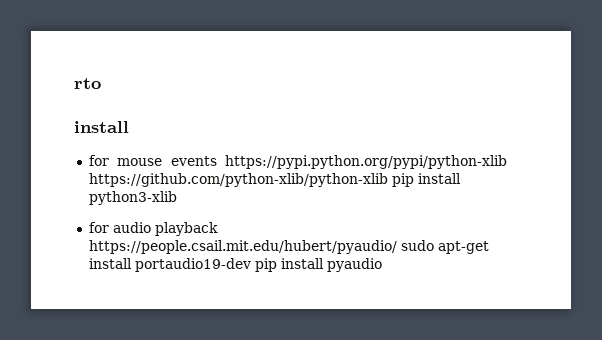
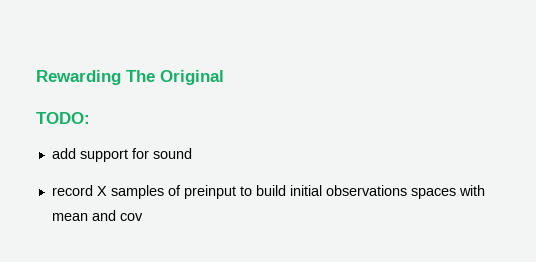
[74,78,101,89] [74,121,129,133] [88,155,507,169] [88,173,461,187] [88,191,177,205] [88,222,218,236] [88,240,489,254] [88,258,382,272] rto // install // for mouse events https://pypi.python.org/pypi/python-xlib https://github.com/python-xlib/python-xlib pip install python3-xlib // for audio playback https://people.csail.mit.edu/hubert/pyaudio/ sudo apt-get install portaudio19-dev pip install pyaudio -> [36,70,224,85] [36,112,90,124] [51,148,192,162] [51,185,485,199] [51,210,143,221] Rewarding The Original // TODO: // add support for sound // record X samples of preinput to build initial observations spaces with mean and cov

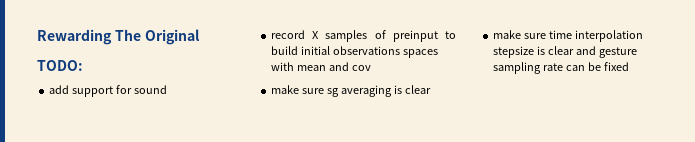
(143, 217) none -> [271,85,431,97] [493,30,644,42] [493,46,637,58] [493,62,629,74] // make sure sg averaging is clear // make sure time interpolation stepsize is clear and gesture sampling rate can be fixed

